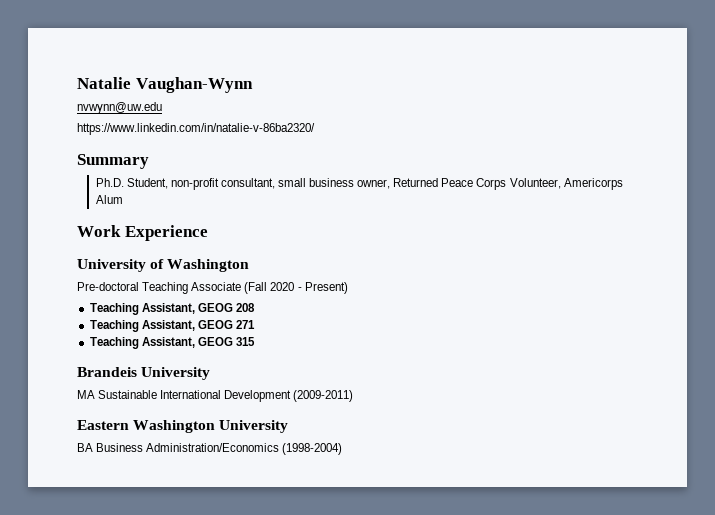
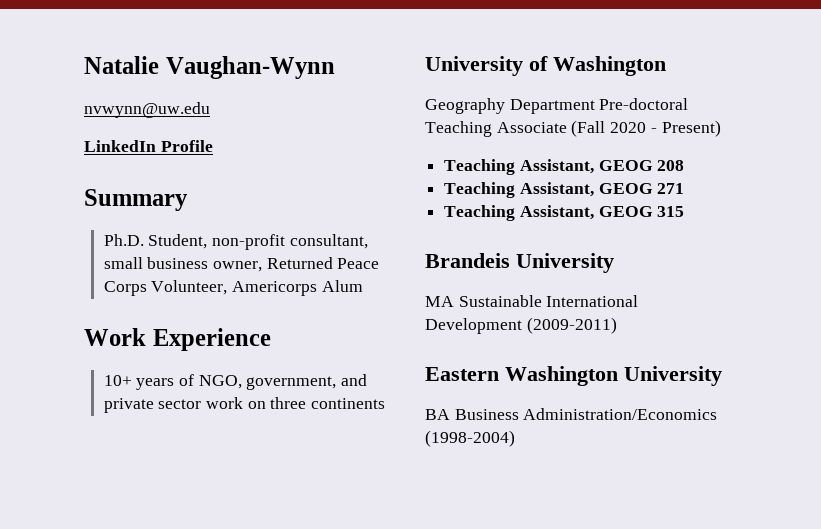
[77,123,315,135] https://www.linkedin.com/in/natalie-v-86ba2320/ -> [84,140,213,152] LinkedIn Profile
(208, 233) none -> [103,374,368,390] [103,397,386,413] // 10+ years of NGO, government, and private sector work on three continents
(250, 265) none -> [425,98,595,114] Geography Department

